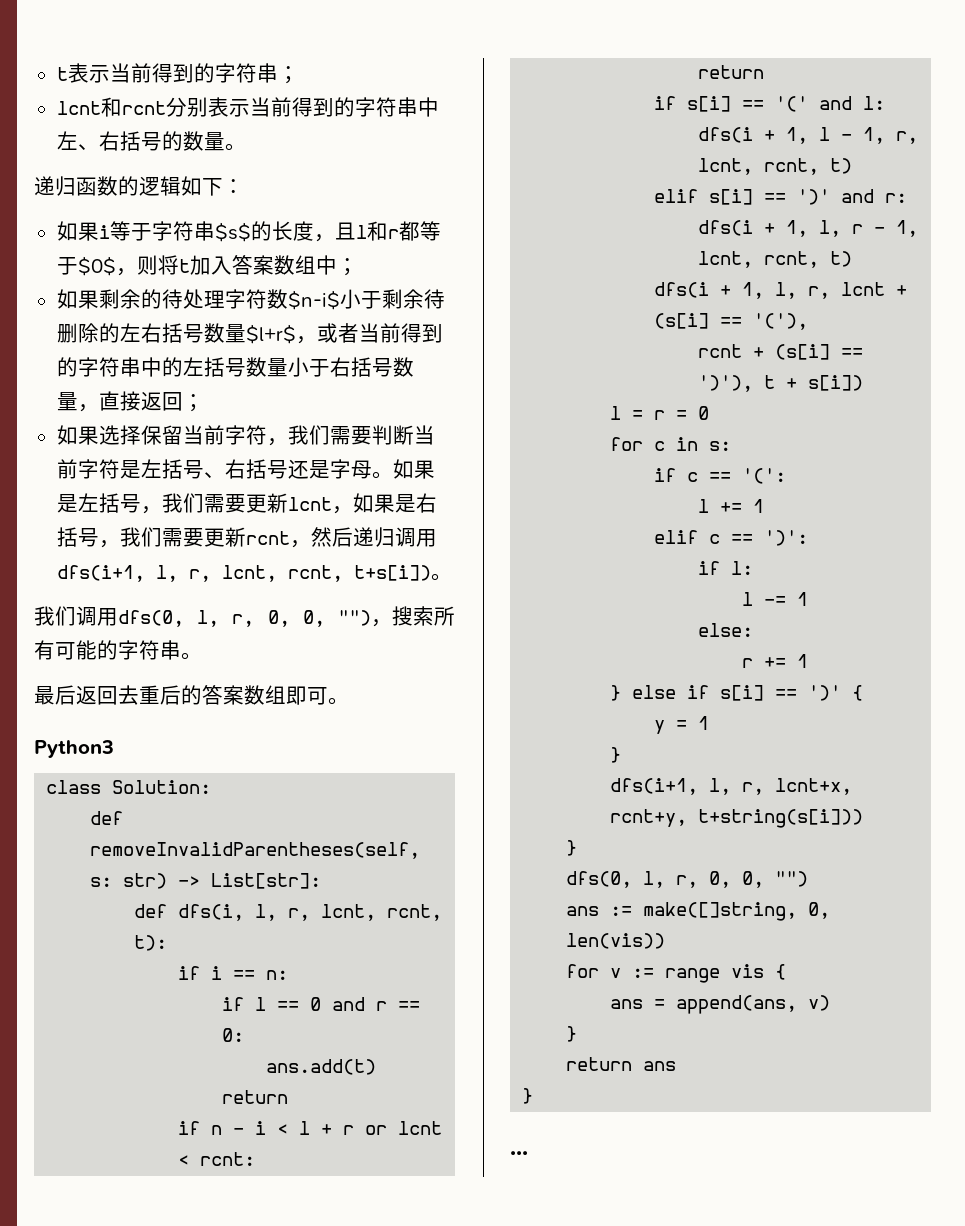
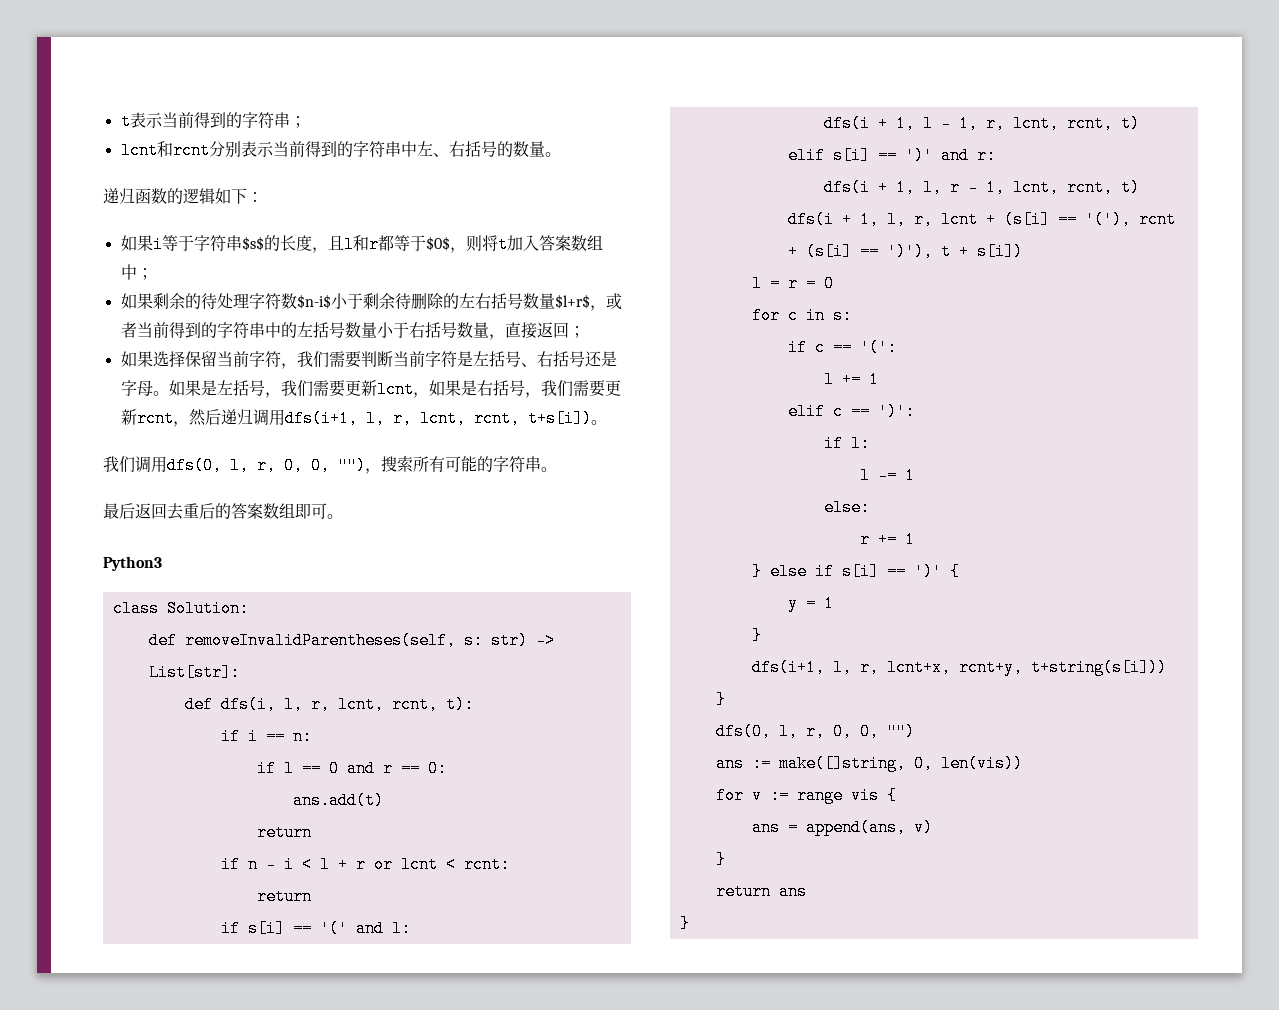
(809, 321) // -> (1131, 219) none
[510,1151,528,1155] // ... -> (690, 923) none

